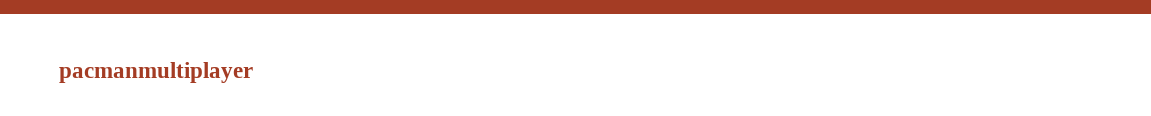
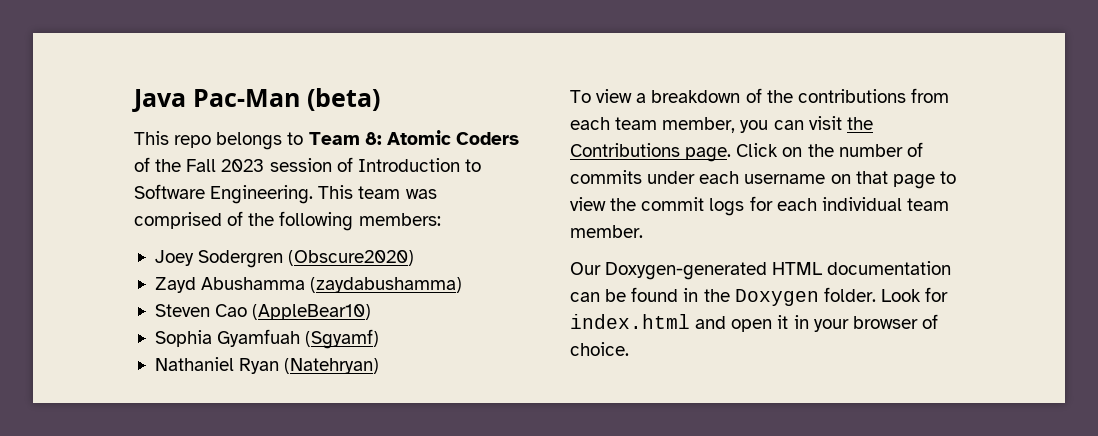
[59,62,253,83] pacmanmultiplayer -> [132,88,380,113] [134,130,519,150] [134,157,481,172] [134,184,437,204] [134,211,441,231] [154,250,415,268] [154,277,463,293] [154,304,372,320] [154,329,380,349] [154,357,380,374] [570,88,949,103] [570,116,873,133] [570,142,923,162] [570,170,956,189] [570,196,949,216] [570,225,643,238] [570,261,952,280] [570,287,949,306] [570,314,938,332] [570,342,629,356] Java Pac-Man (beta) // This repo belongs to Team 8: Atomic Coders of the Fall 2023 session of Introduction to Software Engineering. This team was comprised of the following members: // Joey Sodergren (Obscure2020) // Zayd Abushamma (zaydabushamma) // Steven Cao (AppleBear10) // Sophia Gyamfuah (Sgyamf) // Nathaniel Ryan (Natehryan) // To view a breakdown of the contributions from each team member, you can visit the Contributions page. Click on the number of commits under each username on that page to view the commit logs for each individual team member. // Our Doxygen-generated HTML documentation can be found in the Doxygen folder. Look for index.html and open it in your browser of choice.

